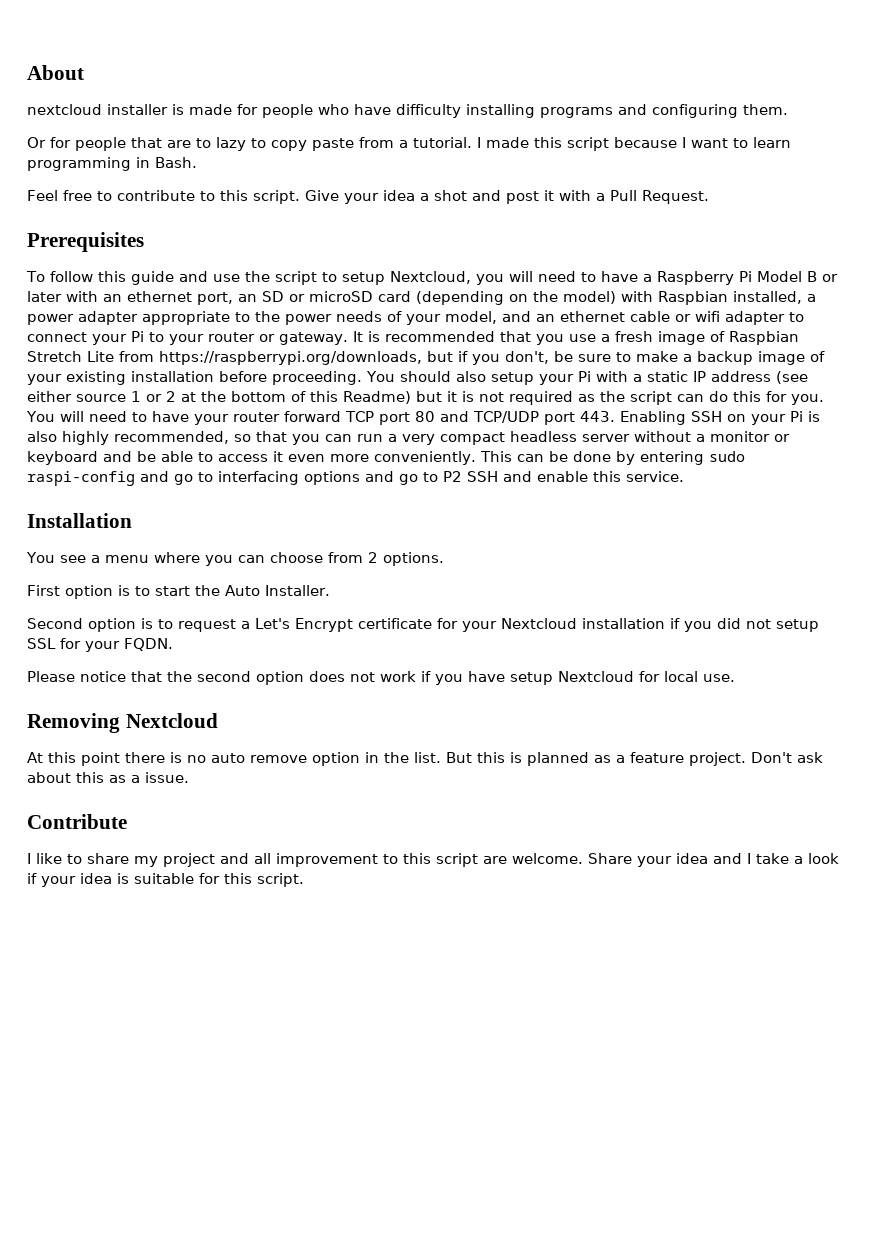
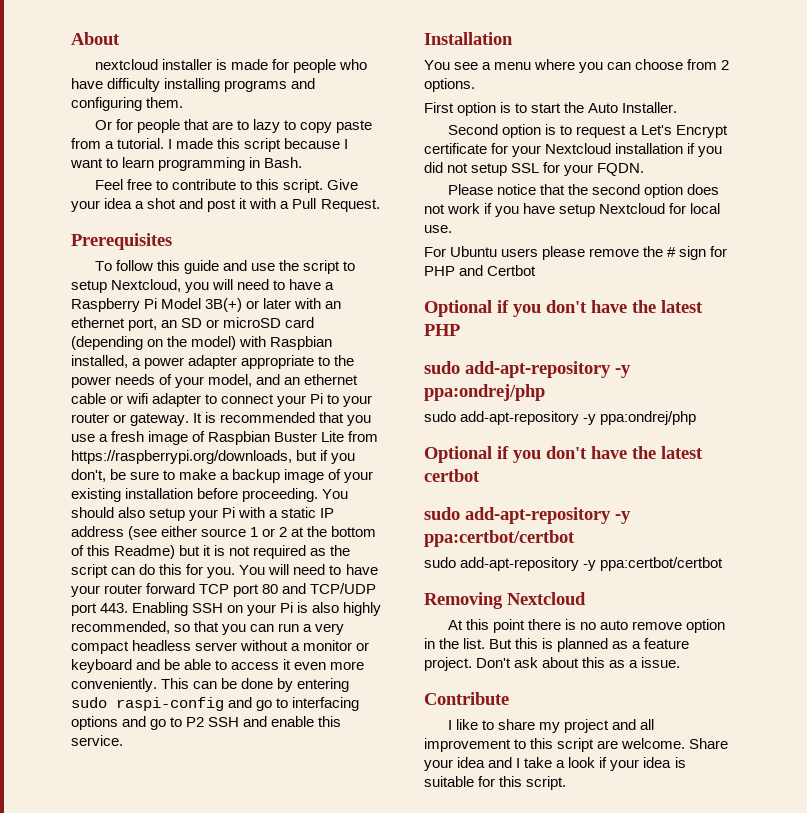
[806,271,817,282] B -> [205,298,243,312] 3B(+)
[27,351,82,362] Stretch -> [274,432,318,442] Buster
(735, 678) none -> [424,246,728,260] [424,265,537,276] [424,300,703,317] [424,324,460,336] [424,361,631,378] [424,384,545,401] [424,411,697,425] [424,446,703,463] [424,469,480,482] [424,507,631,524] [424,530,575,547] [424,557,724,571] // For Ubuntu users please remove the # sign for PHP and Certbot // Optional if you don't have the latest PHP // sudo add-apt-repository -y ppa:ondrej/php // sudo add-apt-repository -y ppa:ondrej/php // Optional if you don't have the latest certbot // sudo add-apt-repository -y ppa:certbot/certbot // sudo add-apt-repository -y ppa:certbot/certbot

